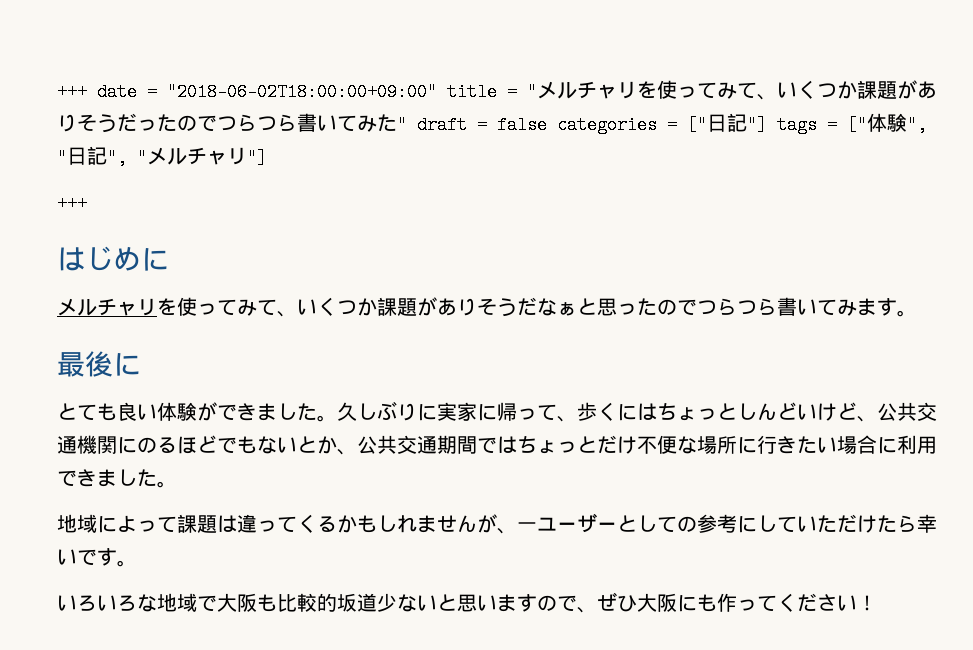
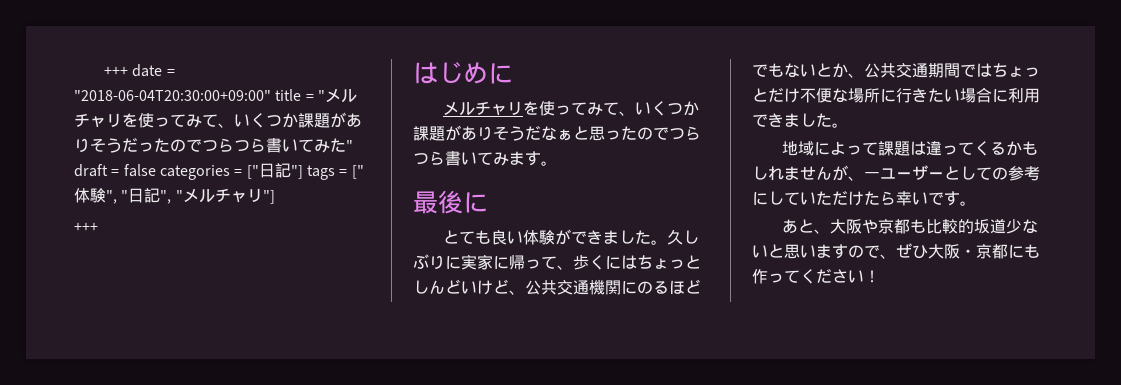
[167,83,437,101] "2018-06-02T18:00:00+09:00" -> [74,90,271,101] "2018-06-04T20:30:00+09:00"
[57,593,257,612] いろいろな地域で大阪 -> [782,219,911,234] あと、大阪や京都
(677, 602) none -> [960,244,1008,259] ・京都

